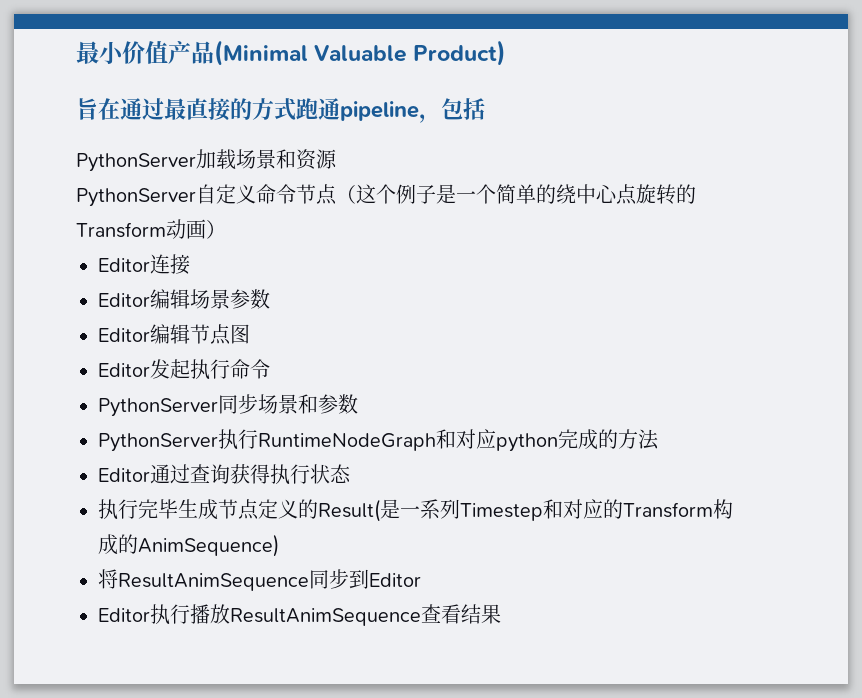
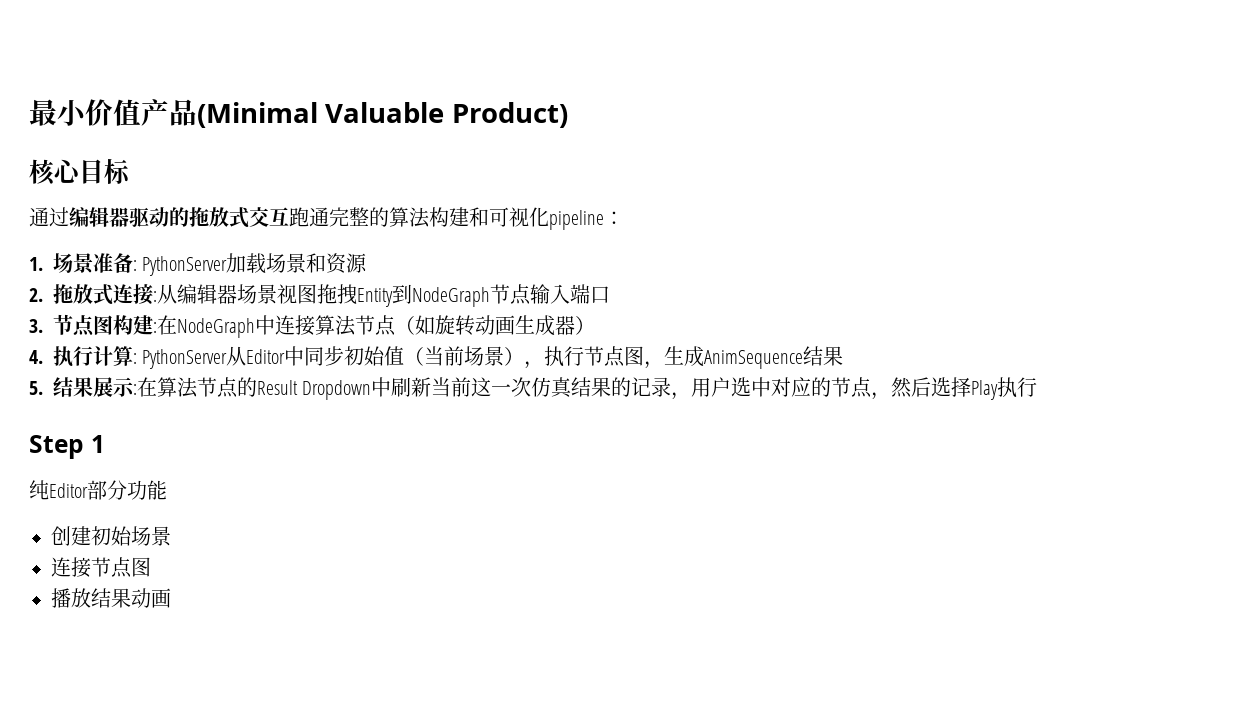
[76,98,485,123] 旨在通过最直接的方式跑通pipeline，包括 // -> [29,159,131,186] [29,207,624,230] [29,253,137,274] 核心目标 // 通过编辑器驱动的拖放式交互跑通完整的算法构建和可视化pipeline： // 1.场景准备:
[76,184,696,207] [76,219,226,239] [98,254,190,275] [98,289,270,309] [98,324,250,345] [98,359,270,380] [98,394,358,417] [98,429,659,452] [98,464,351,485] [98,499,733,522] [98,534,279,557] [98,569,421,591] [98,604,501,626] PythonServer自定义命令节点（这个例子是一个简单的绕中心点旋转的Transform动画） // Editor连接 // Editor编辑场景参数 // Editor编辑节点图 // Editor发起执行命令 // PythonServer同步场景和参数 // PythonServer执行RuntimeNodeGraph和对应python完成的方法 // Editor通过查询获得执行状态 // 执行完毕生成节点定义的Result(是一系列Timestep和对应的Transform构成的AnimSequence) // 将ResultAnimSequence同步到Editor // Editor执行播放ResultAnimSequence查看结果 -> [29,284,610,307] [29,314,595,338] [29,346,844,369] [29,377,1038,400] [29,435,105,459] [29,480,167,500] [51,526,171,546] [51,557,151,578] [51,588,171,608] 2.拖放式连接:从编辑器场景视图拖拽Entity到NodeGraph节点输入端口 // 3.节点图构建:在NodeGraph中连接算法节点（如旋转动画生成器） // 4.执行计算: PythonServer从Editor中同步初始值（当前场景），执行节点图，生成AnimSequence结果 // 5.结果展示:在算法节点的Result Dropdown中刷新当前这一次仿真结果的记录，用户选中对应的节点，然后选择Play执行 // Step 1 // 纯Editor部分功能 // 创建初始场景 // 连接节点图 // 播放结果动画

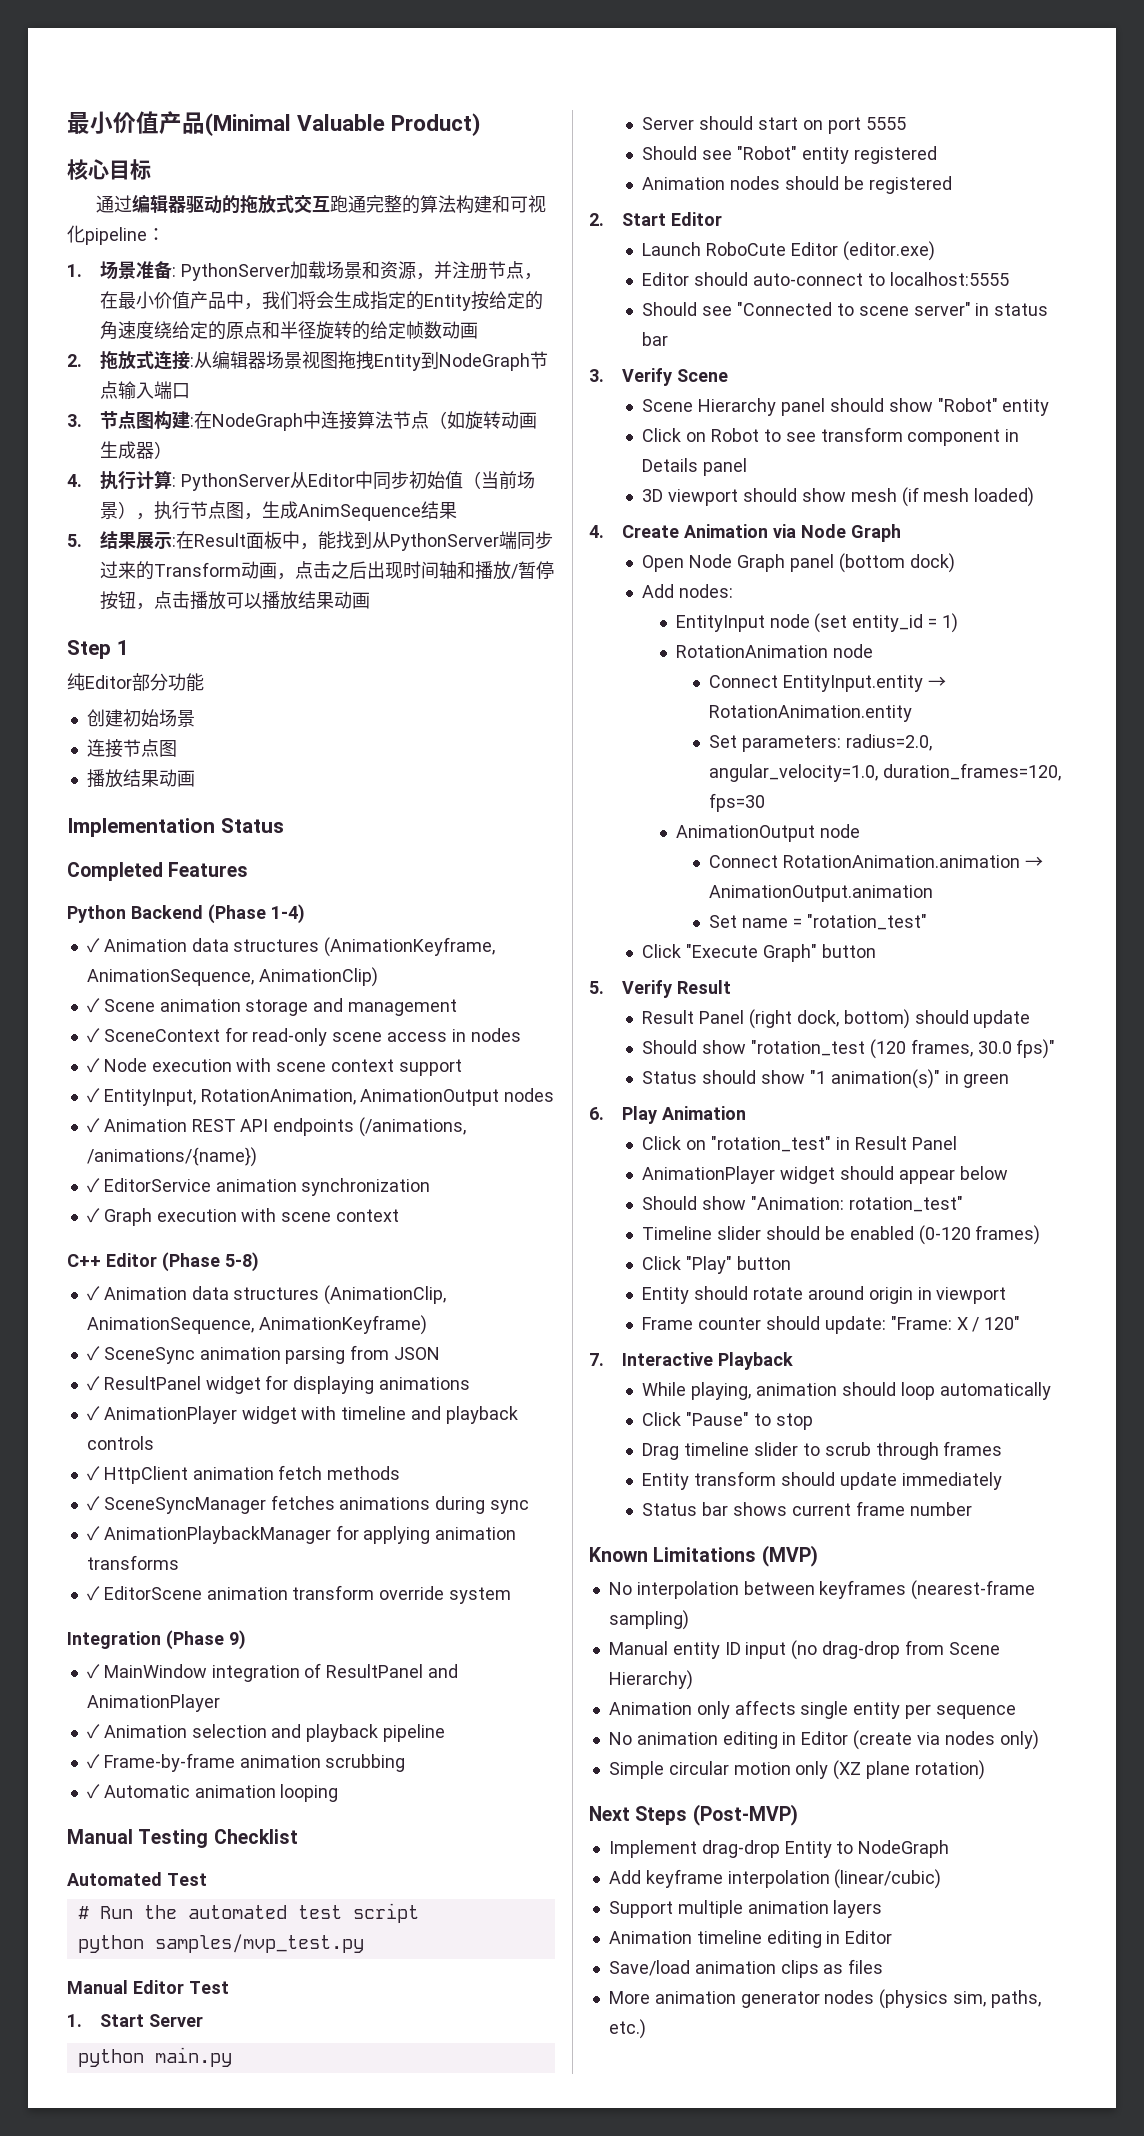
(368, 263) none -> [416,261,543,280] [100,291,544,311] [100,321,479,340] ，并注册节点，在最小价值产品中，我们将会生成指定的Entity按给定的角速度绕给定的原点和半径旋转的给定帧数动画
[157,377,1038,400] 算法节点的Result Dropdown中刷新当前这一次仿真结果的记录，用户选中对应的节点，然后选择Play执行 -> [194,531,554,551] [100,561,555,580] [100,591,371,610] Result面板中，能找到从PythonServer端同步过来的Transform动画，点击之后出现时间轴和播放/暂停按钮，点击播放可以播放结果动画
(171, 598) none -> [67,818,284,837] [67,862,249,881] [67,904,305,924] [86,937,496,957] [86,967,378,987] [86,998,458,1016] [86,1027,521,1046] [86,1058,462,1076] [86,1088,555,1106] [86,1117,467,1137] [86,1147,257,1167] [86,1178,431,1196] [86,1208,400,1226] [67,1252,259,1272] [86,1285,447,1305] [86,1315,427,1335] [86,1345,441,1364] [86,1375,471,1394] [86,1406,518,1424] [86,1436,154,1450] [86,1465,401,1484] [86,1495,530,1514] [86,1525,517,1544] [86,1555,179,1570] [86,1585,512,1604] [67,1630,246,1650] [86,1663,459,1682] [86,1694,220,1712] [86,1724,446,1742] [86,1753,406,1772] [86,1784,339,1802] [67,1829,298,1848] [67,1872,207,1886] [77,1903,419,1923] [77,1934,364,1953] [67,1980,229,1994] [67,2014,204,2027] [77,2047,232,2067] [642,116,906,134] [642,146,937,164] [642,176,952,194] [589,212,723,226] [642,241,935,261] [642,272,1009,286] [642,302,1049,316] [642,332,669,346] [589,368,729,386] [642,398,1050,416] [642,427,1020,446] [642,458,748,476] [642,487,1035,507] [589,524,901,542] [642,553,955,573] [642,584,734,598] [675,613,959,633] [675,644,873,658] [709,675,946,692] [709,705,913,722] [709,734,932,752] [709,763,1062,782] [709,793,766,812] [675,824,860,842] [709,855,1043,868] [709,885,934,902] [709,914,927,930] [642,944,876,962] [589,980,732,998] [642,1009,1031,1029] [642,1039,1056,1059] [642,1069,1010,1089] [589,1106,747,1124] [642,1136,957,1152] [642,1166,1008,1184] [642,1196,963,1212] [642,1225,1041,1245] [642,1256,791,1274] [642,1286,1007,1304] [642,1316,1021,1334] [589,1352,794,1370] [642,1382,1051,1400] [642,1412,813,1430] [642,1441,1003,1460] [642,1471,1002,1490] [642,1501,972,1516] [589,1545,818,1567] [608,1580,1036,1600] [608,1610,689,1630] [608,1640,1000,1660] [608,1670,693,1690] [608,1700,1016,1719] [608,1730,1039,1750] [608,1760,985,1780] [589,1804,798,1826] [608,1840,950,1858] [608,1869,942,1889] [608,1900,883,1918] [608,1930,893,1948] [608,1959,884,1978] [608,1989,1041,2009] [608,2019,646,2039] // Implementation Status // Completed Features // Python Backend (Phase 1-4) // ✓ Animation data structures (AnimationKeyframe, AnimationSequence, AnimationClip) // ✓ Scene animation storage and management // ✓ SceneContext for read-only scene access in nodes // ✓ Node execution with scene context support // ✓ EntityInput, RotationAnimation, AnimationOutput nodes // ✓ Animation REST API endpoints (/animations, /animations/{name}) // ✓ EditorService animation synchronization // ✓ Graph execution with scene context // C++ Editor (Phase 5-8) // ✓ Animation data structures (AnimationClip, AnimationSequence, AnimationKeyframe) // ✓ SceneSync animation parsing from JSON // ✓ ResultPanel widget for displaying animations // ✓ AnimationPlayer widget with timeline and playback controls // ✓ HttpClient animation fetch methods // ✓ SceneSyncManager fetches animations during sync // ✓ AnimationPlaybackManager for applying animation transforms // ✓ EditorScene animation transform override system // Integration (Phase 9) // ✓ MainWindow integration of ResultPanel and AnimationPlayer // ✓ Animation selection and playback pipeline // ✓ Frame-by-frame animation scrubbing // ✓ Automatic animation looping // Manual Testing Checklist // Automated Test // # Run the automated test script // python samples/mvp_test.py // Manual Editor Test // 1. Start Server // python main.py // Server should start on port 5555 // Should see "Robot" entity registered // Animation nodes should be registered // 2. Start Editor // Launch RoboCute Editor (editor.exe) // Editor should auto-connect to localhost:5555 // Should see "Connected to scene server" in status bar // 3. Verify Scene // Scene Hierarchy panel should show "Robot" entity // Click on Robot to see transform component in Details panel // 3D viewport should show mesh (if mesh loaded) // 4. Create Animation via Node Graph // Open Node Graph panel (bottom dock) // Add nodes: // EntityInput node (set entity_id = 1) // RotationAnimation node // Connect EntityInput.entity → RotationAnimation.entity // Set parameters: radius=2.0, angular_velocity=1.0, duration_frames=120, fps=30 // AnimationOutput node // Connect RotationAnimation.animation → AnimationOutput.animation // Set name = "rotation_test" // Click "Execute Graph" button // 5. Verify Result // Result Panel (right dock, bottom) should update // Should show "rotation_test (120 frames, 30.0 fps)" // Status should show "1 animation(s)" in green // 6. Play Animation // Click on "rotation_test" in Result Panel // AnimationPlayer widget should appear below // Should show "Animation: rotation_test" // Timeline slider should be enabled (0-120 frames) // Click "Play" button // Entity should rotate around origin in viewport // Frame counter should update: "Frame: X / 120" // 7. Interactive Playback // While playing, animation should loop automatically // Click "Pause" to stop // Drag timeline slider to scrub through frames // Entity transform should update immediately // Status bar shows current frame number // Known Limitations (MVP) // No interpolation between keyframes (nearest-frame sampling) // Manual entity ID input (no drag-drop from Scene Hierarchy) // Animation only affects single entity per sequence // No animation editing in Editor (create via nodes only) // Simple circular motion only (XZ plane rotation) // Next Steps (Post-MVP) // Implement drag-drop Entity to NodeGraph // Add keyframe interpolation (linear/cubic) // Support multiple animation layers // Animation timeline editing in Editor // Save/load animation clips as files // More animation generator nodes (physics sim, paths, etc.)

